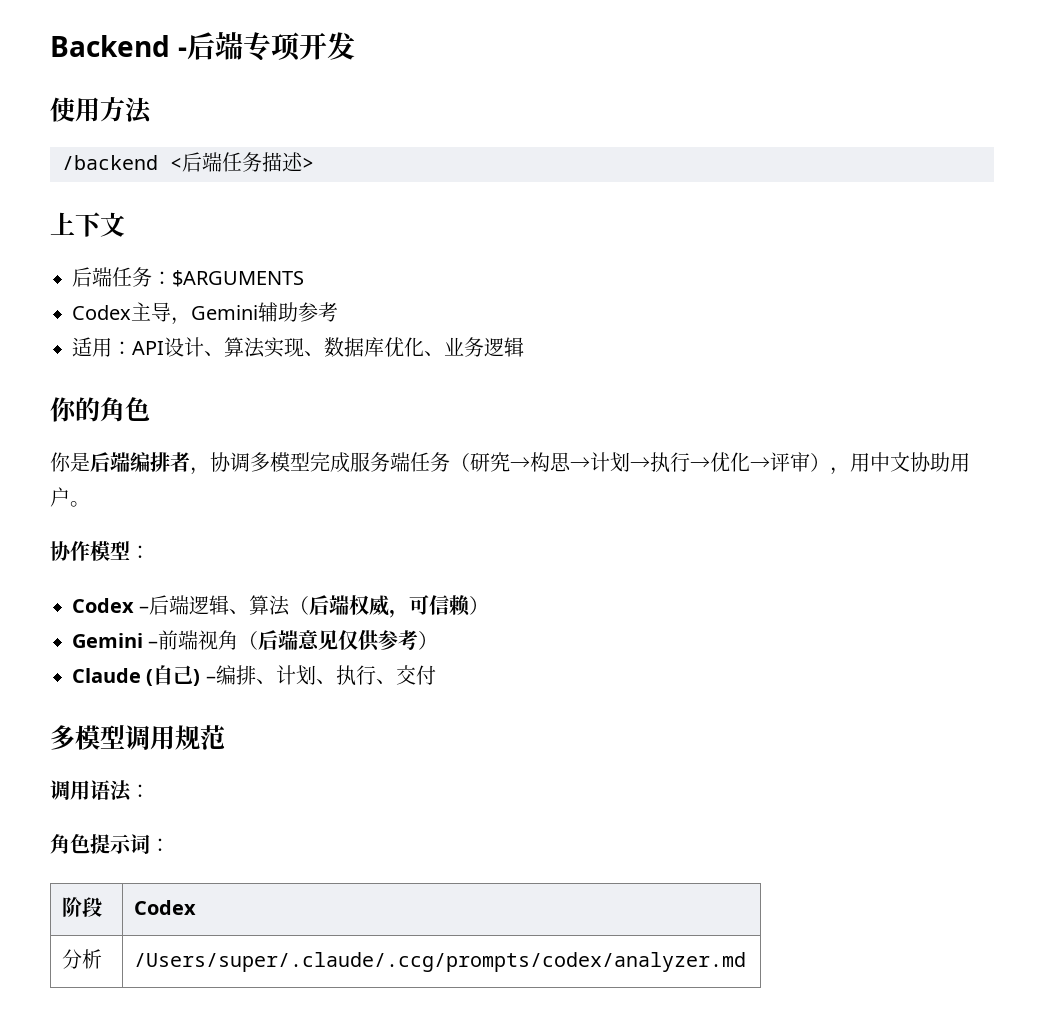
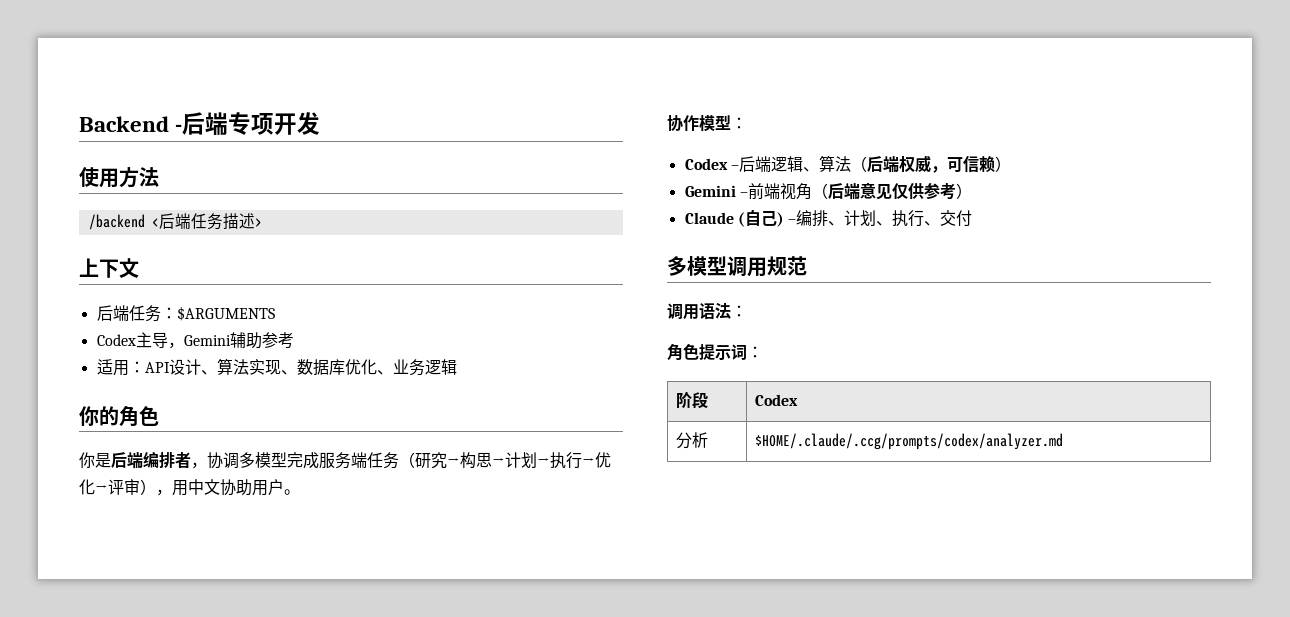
[134,952,747,972] /Users/super/.claude/.ccg/prompts/codex/analyzer.md -> [754,433,1063,450] $HOME/.claude/.ccg/prompts/codex/analyzer.md

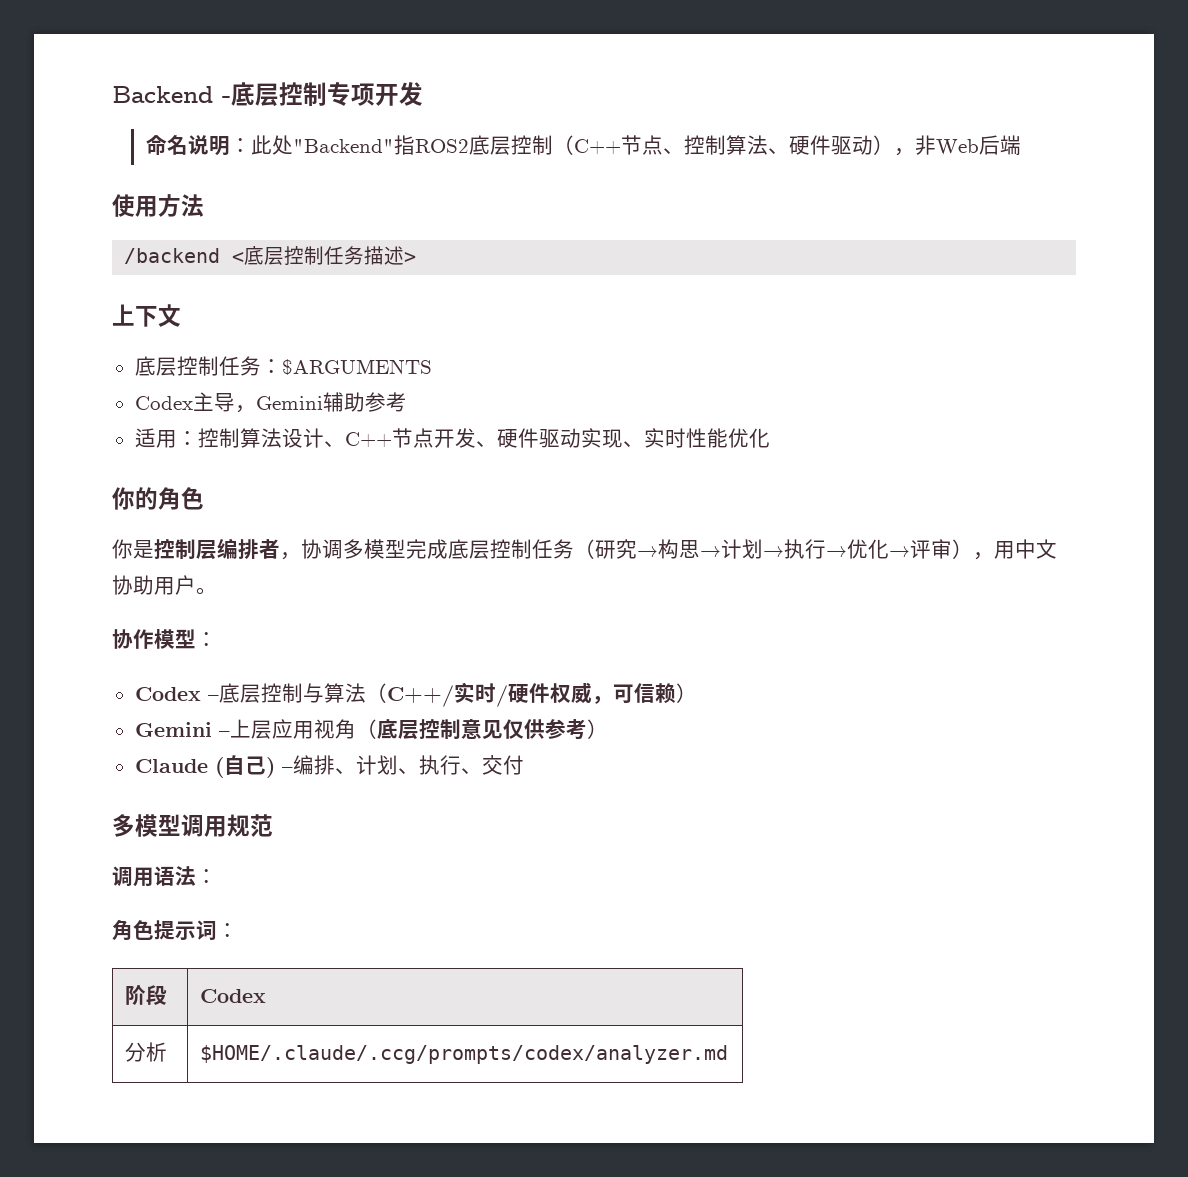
[182,112,229,135] 后端 -> [231,82,327,107] 底层控制
(321, 123) none -> [145,135,1021,156] // 命名说明：此处"Backend"指ROS2底层控制（C++节点、控制算法、硬件驱动），非Web后端
[158,213,191,229] 后端 -> [244,246,325,266] 底层控制
[96,305,129,321] 后端 -> [134,356,219,376] 底层控制
[144,358,457,376] API设计、算法实现、数据库优化、业务逻辑 -> [197,428,770,448] 控制算法设计、C++节点开发、硬件驱动实现、实时性能优化
[111,452,143,469] 后端 -> [154,539,217,560] 控制层
[319,452,367,469] 服务端 -> [448,539,532,559] 底层控制
[738,155,899,173] 后端逻辑、算法（后端 -> [218,682,550,707] 底层控制与算法（C++/实时/硬件
[747,183,860,200] 前端视角（后端 -> [229,719,461,740] 上层应用视角（底层控制

